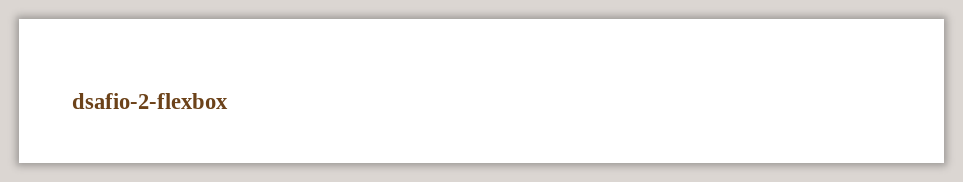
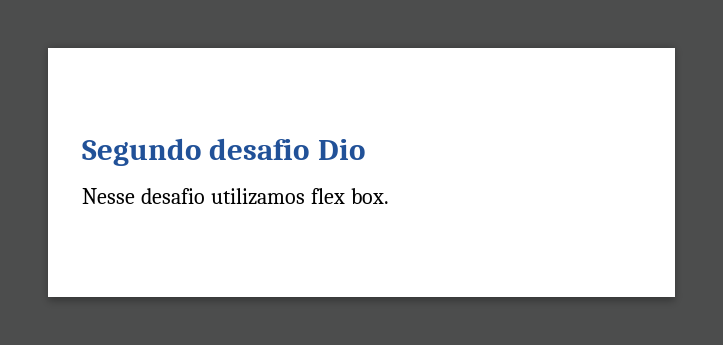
[72,93,228,109] dsafio-2-flexbox -> [82,138,365,166] [82,188,389,205] Segundo desafio Dio // Nesse desafio utilizamos flex box.

